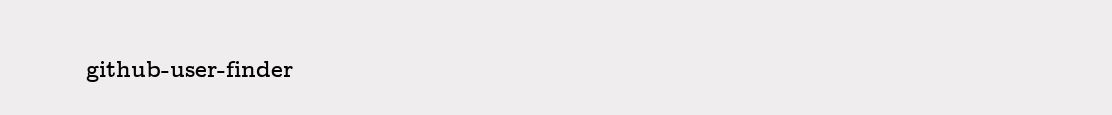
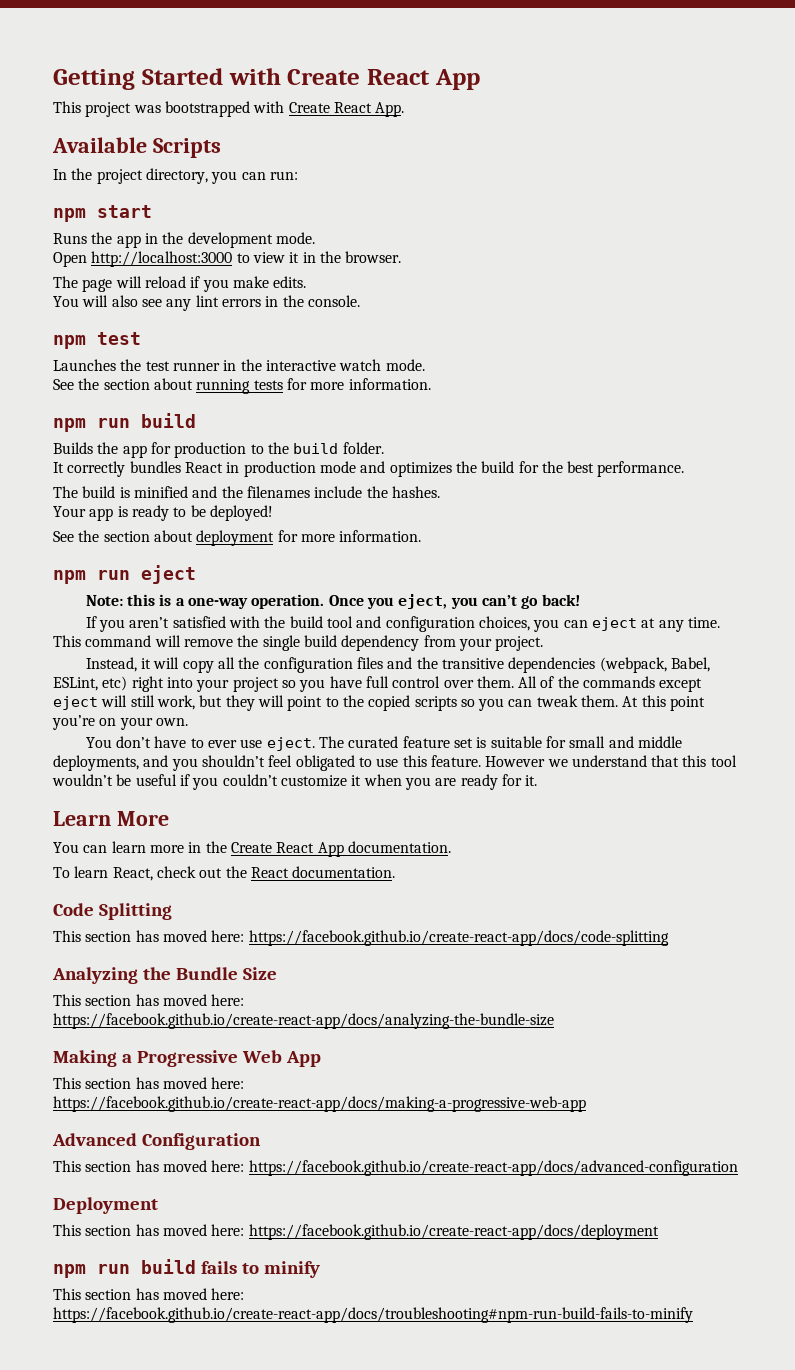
[86,61,293,82] github-user-finder -> [53,68,480,90] [53,101,405,117] [52,137,221,158] [53,168,298,184] [53,205,152,222] [53,232,315,248] [53,251,402,267] [53,276,307,292] [53,295,360,311] [53,332,141,349] [53,359,425,371] [53,378,431,394] [53,413,196,432] [53,442,384,458] [53,461,685,477] [53,486,440,498] [53,505,273,521] [53,530,422,546] [53,565,196,584] [85,594,580,609] [85,616,720,632] [53,635,544,651] [85,657,710,673] [53,676,703,692] [53,695,706,711] [52,715,188,730] [85,736,682,751] [53,755,737,771] [52,774,538,790] [53,811,169,826] [53,841,451,857] [53,866,396,881] [53,903,172,920] [53,930,669,946] [52,967,277,984] [53,994,245,1006] [53,1013,554,1029] [53,1050,321,1067] [53,1077,245,1089] [53,1096,586,1112] [52,1133,261,1150] [53,1160,738,1176] [53,1197,158,1214] [53,1224,659,1240] [53,1259,320,1278] [53,1288,245,1300] [53,1307,693,1323] Getting Started with Create React App // This project was bootstrapped with Create React App. // Available Scripts // In the project directory, you can run: // npm start // Runs the app in the development mode. // Open http://localhost:3000 to view it in the browser. // The page will reload if you make edits. // You will also see any lint errors in the console. // npm test // Launches the test runner in the interactive watch mode. // See the section about running tests for more information. // npm run build // Builds the app for production to the build folder. // It correctly bundles React in production mode and optimizes the build for the best performance. // The build is minified and the filenames include the hashes. // Your app is ready to be deployed! // See the section about deployment for more information. // npm run eject // Note: this is a one-way operation. Once you eject, you can’t go back! // If you aren’t satisfied with the build tool and configuration choices, you can eject at any time. This command will remove the single build dependency from your project. // Instead, it will copy all the configuration files and the transitive dependencies (webpack, Babel, ESLint, etc) right into your project so you have full control over them. All of the commands except eject will still work, but they will point to the copied scripts so you can tweak them. At this point you’re on your own. // You don’t have to ever use eject. The curated feature set is suitable for small and middle deployments, and you shouldn’t feel obligated to use this feature. However we understand that this tool wouldn’t be useful if you couldn’t customize it when you are ready for it. // Learn More // You can learn more in the Create React App documentation. // To learn React, check out the React documentation. // Code Splitting // This section has moved here: https://facebook.github.io/create-react-app/docs/code-splitting // Analyzing the Bundle Size // This section has moved here: https://facebook.github.io/create-react-app/docs/analyzing-the-bundle-size // Making a Progressive Web App // This section has moved here: https://facebook.github.io/create-react-app/docs/making-a-progressive-web-app // Advanced Configuration // This section has moved here: https://facebook.github.io/create-react-app/docs/advanced-configuration // Deployment // This section has moved here: https://facebook.github.io/create-react-app/docs/deployment // npm run build fails to minify // This section has moved here: https://facebook.github.io/create-react-app/docs/troubleshooting#npm-run-build-fails-to-minify

